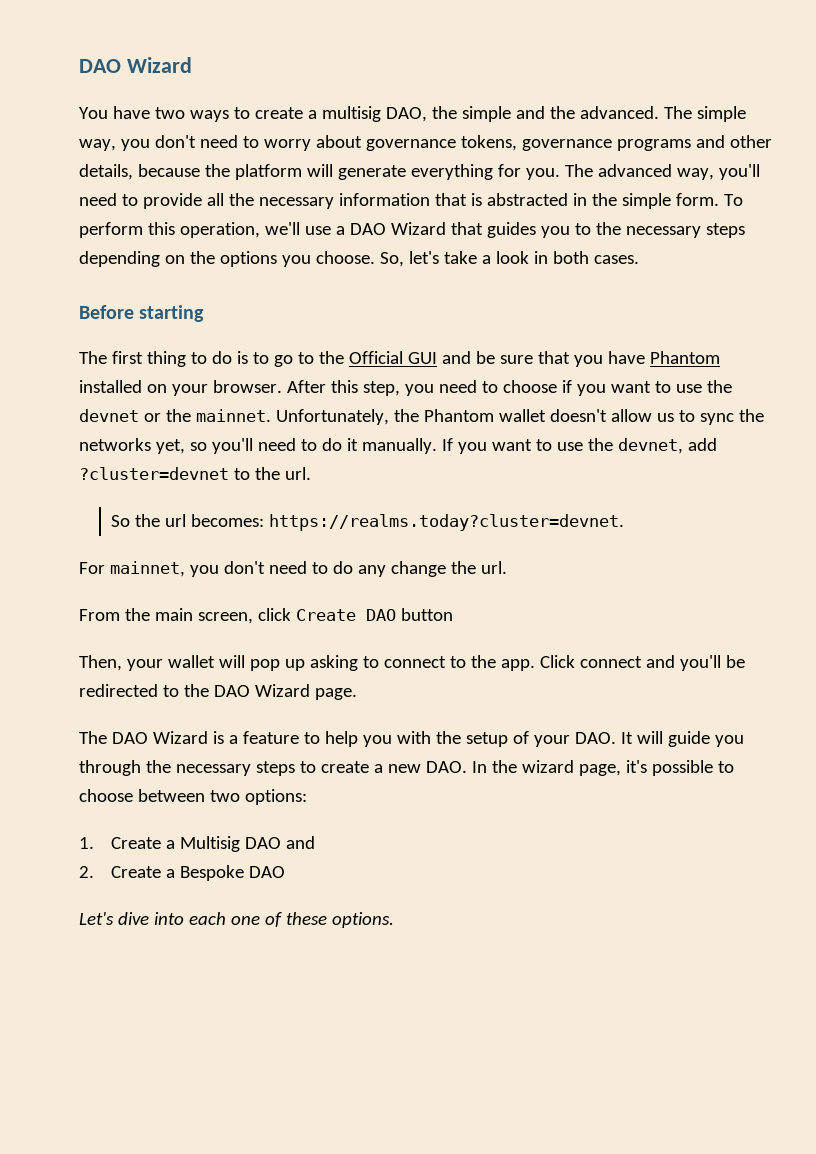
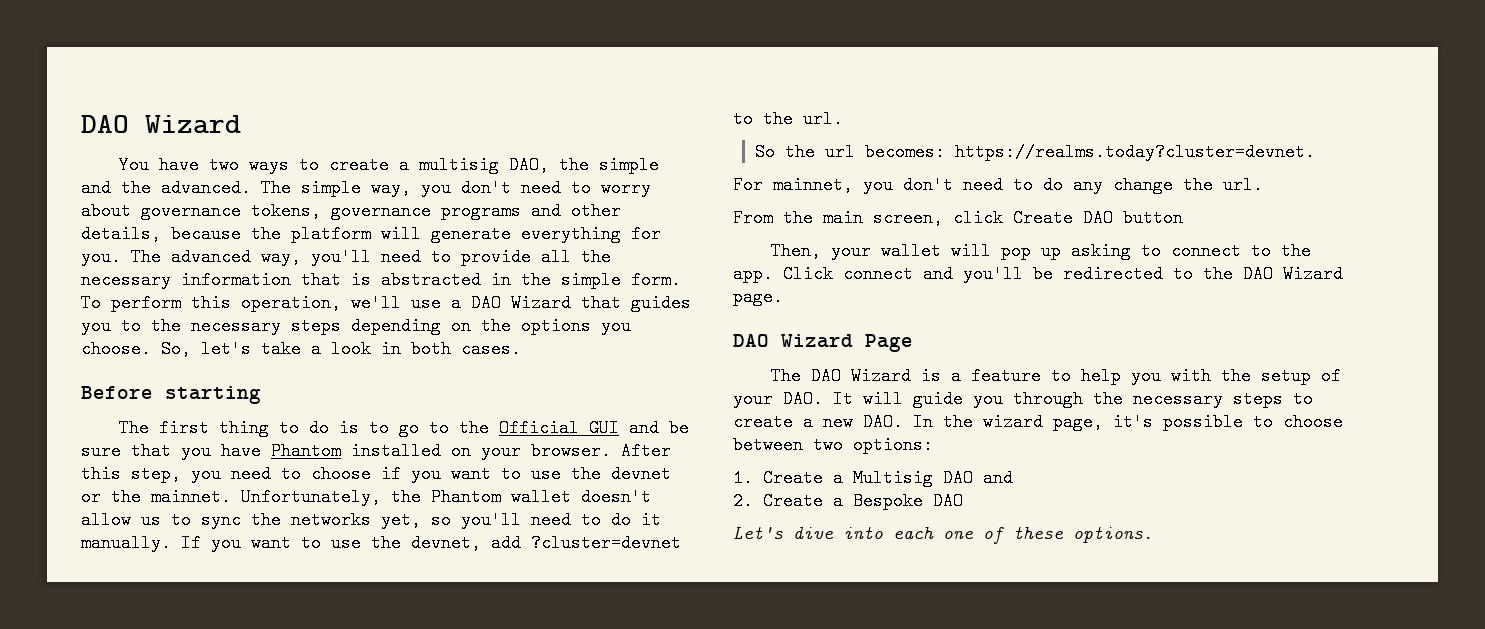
(357, 694) none -> [733,334,913,352] // DAO Wizard Page

